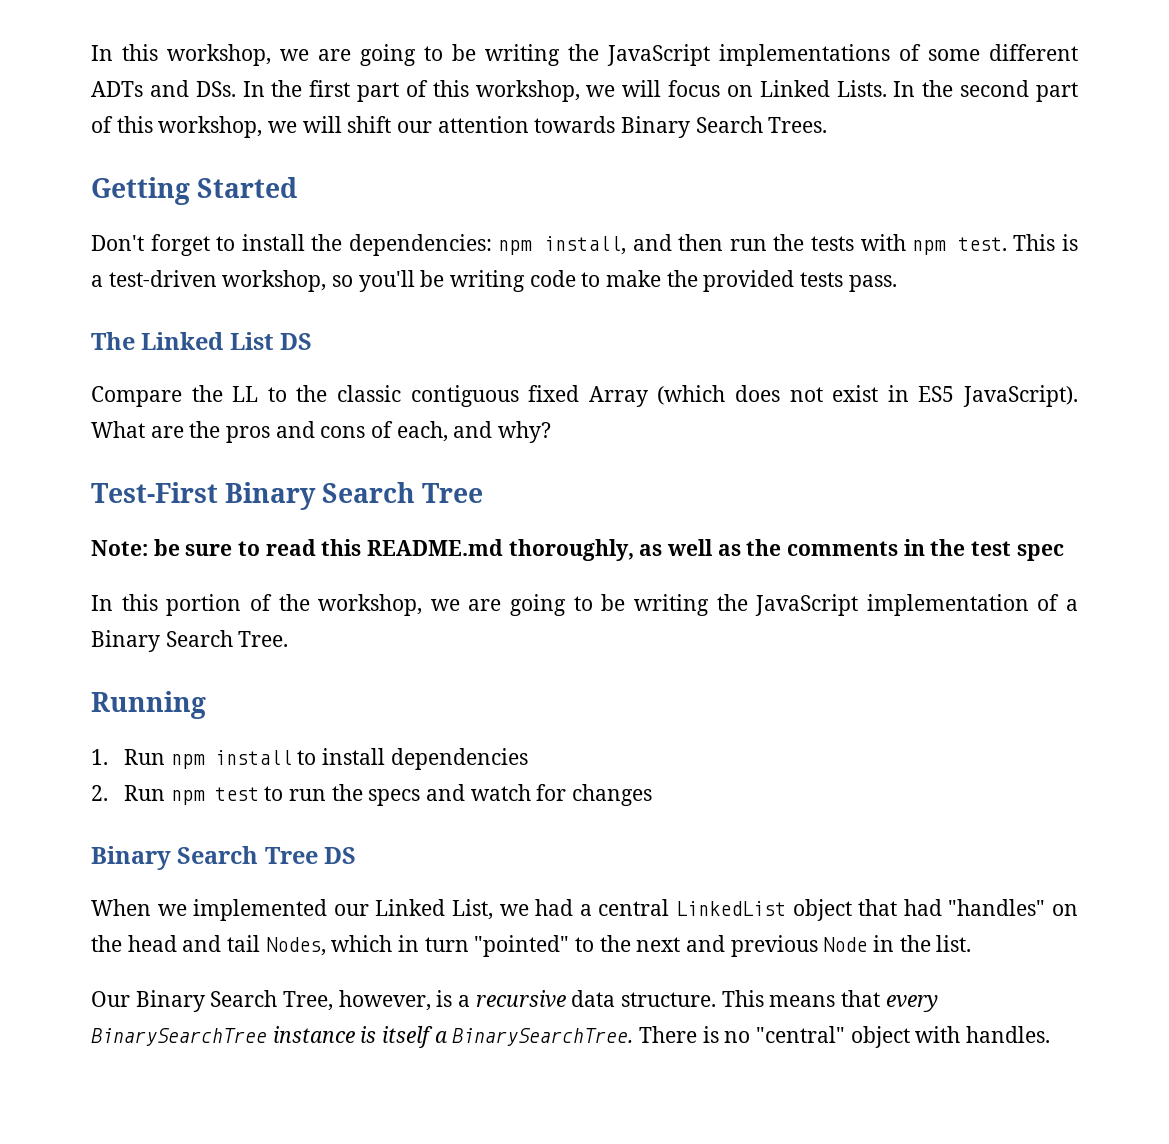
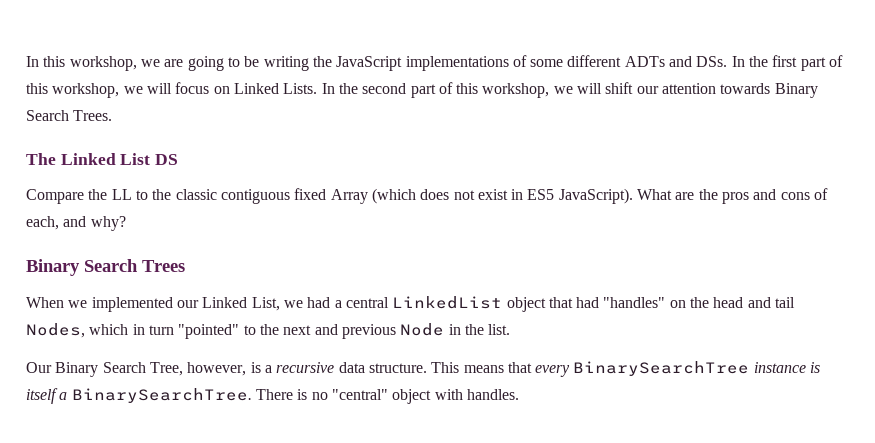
[91,177,298,205] [91,234,1078,256] [91,270,897,292] // Getting Started // Don't forget to install the dependencies: npm install, and then run the tests with npm test. This is a test-driven workshop, so you'll be writing code to make the provided tests pass. -> (113, 115) none
[91,482,484,510] [91,539,1064,561] [91,594,1078,616] [91,630,289,652] [91,691,206,719] [91,748,528,770] [91,784,652,806] [91,846,357,870] Test-First Binary Search Tree // Note: be sure to read this README.md thoroughly, as well as the comments in the test spec // In this portion of the workshop, we are going to be writing the JavaScript implementation of a Binary Search Tree. // Running // 1. Run npm install to install dependencies // 2. Run npm test to run the specs and watch for changes // Binary Search Tree DS -> [26,259,185,276] Binary Search Trees

